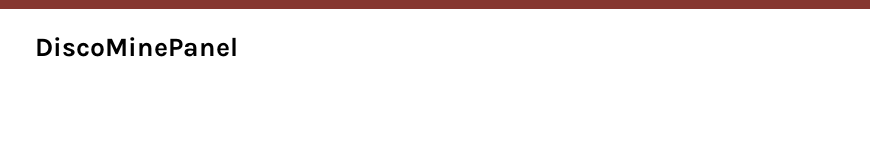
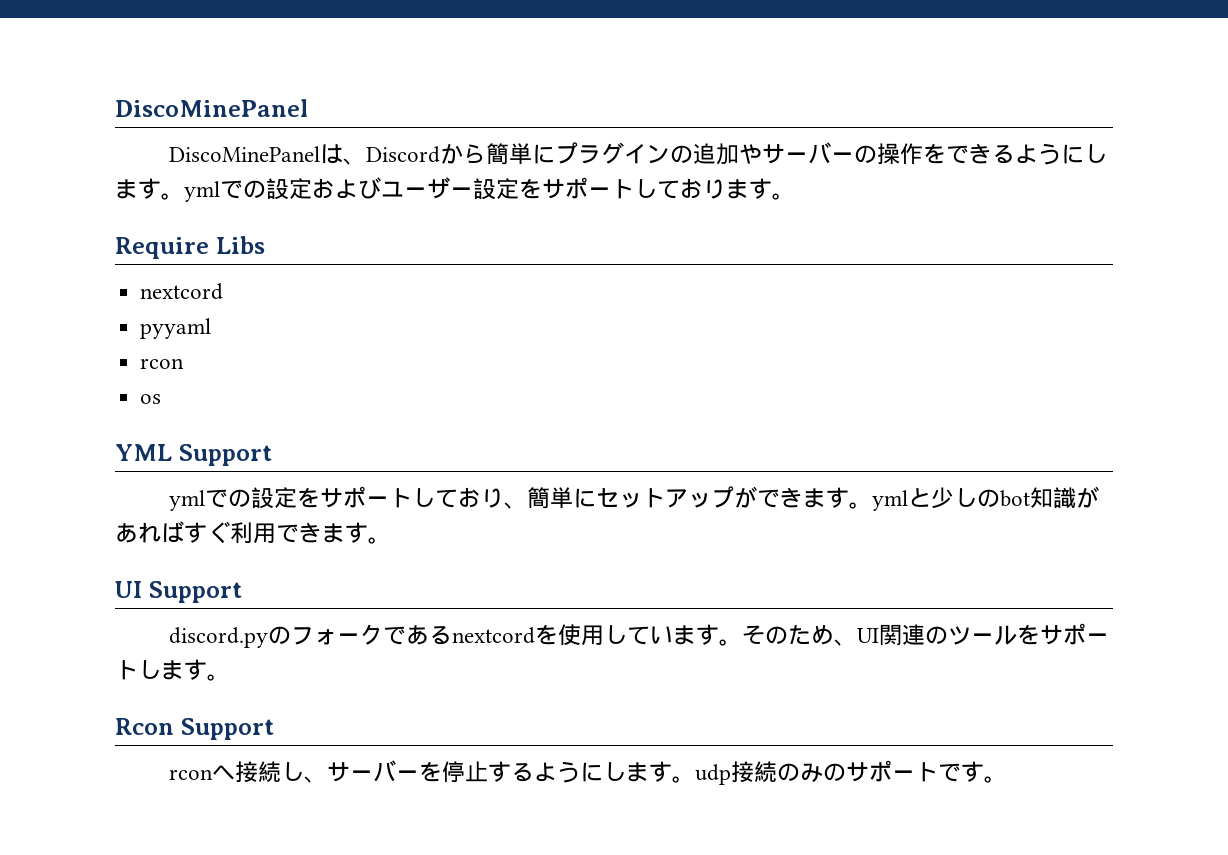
[35,37,238,57] DiscoMinePanel -> [115,99,308,117] [168,142,1107,165] [115,177,795,202] [115,236,265,259] [140,283,224,300] [140,318,212,339] [140,358,185,369] [140,394,162,404] [115,444,272,466] [168,486,1099,511] [115,521,391,544] [115,581,242,603] [168,623,1109,648] [115,659,230,681] [115,718,274,740] [168,760,1007,785] DiscoMinePanel // DiscoMinePanelは、Discordから簡単にプラグインの追加やサーバーの操作をできるようにします。ymlでの設定およびユーザー設定をサポートしております。 // Require Libs // nextcord // pyyaml // rcon // os // YML Support // ymlでの設定をサポートしており、簡単にセットアップができます。ymlと少しのbot知識があればすぐ利用できます。 // UI Support // discord.pyのフォークであるnextcordを使用しています。そのため、UI関連のツールをサポートします。 // Rcon Support // rconへ接続し、サーバーを停止するようにします。udp接続のみのサポートです。

